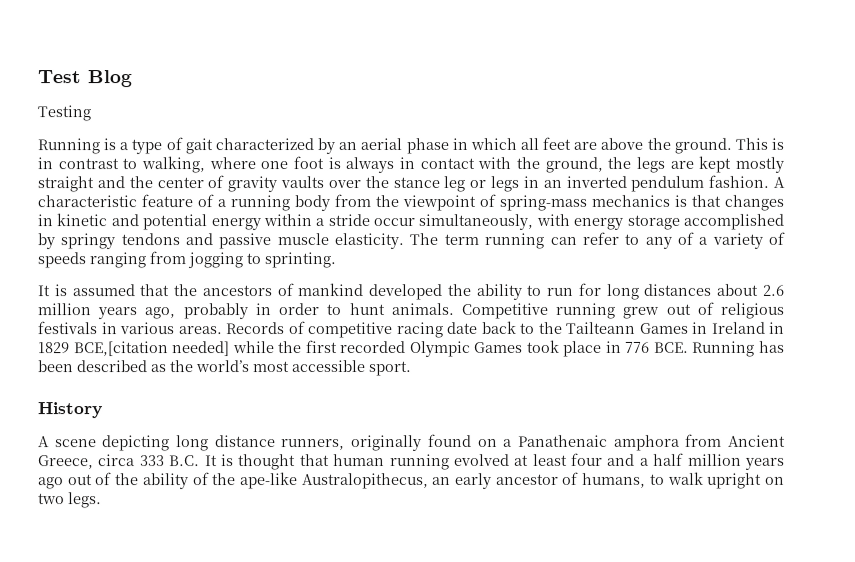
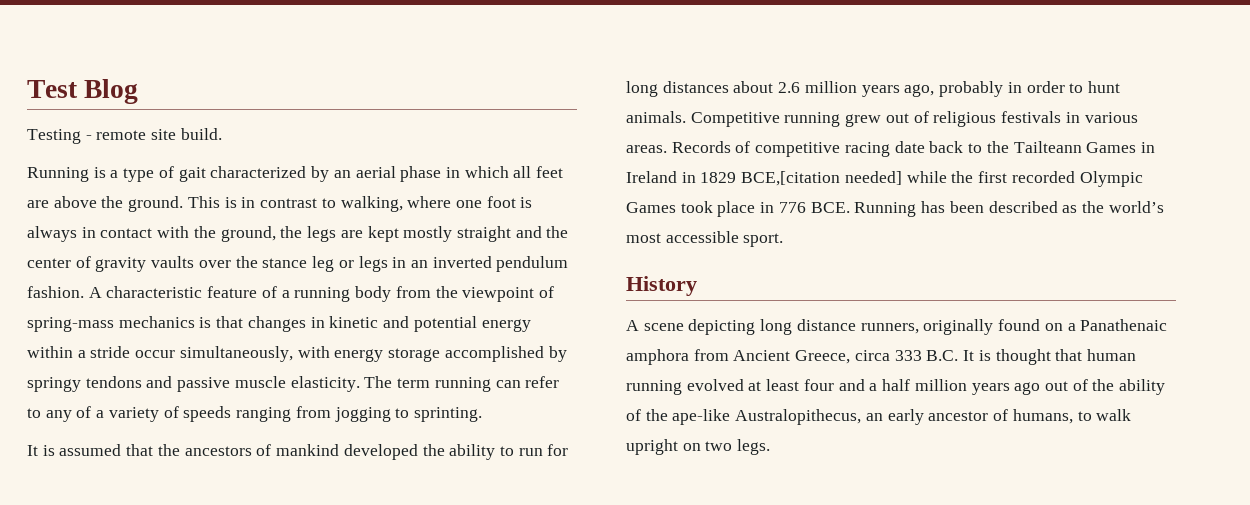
(91, 113) none -> [85,128,222,140] - remote site build.

